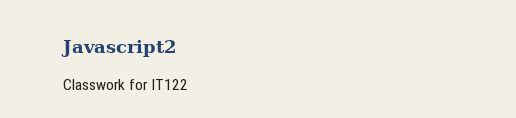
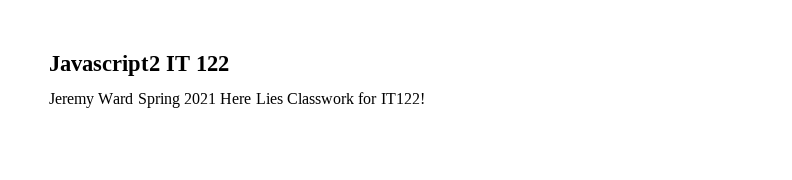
(177, 48) // -> [166,56,230,71] [49,93,283,108] IT 122 // Jeremy Ward Spring 2021 Here Lies
[151,79,189,90] IT122 -> [380,93,425,104] IT122!

